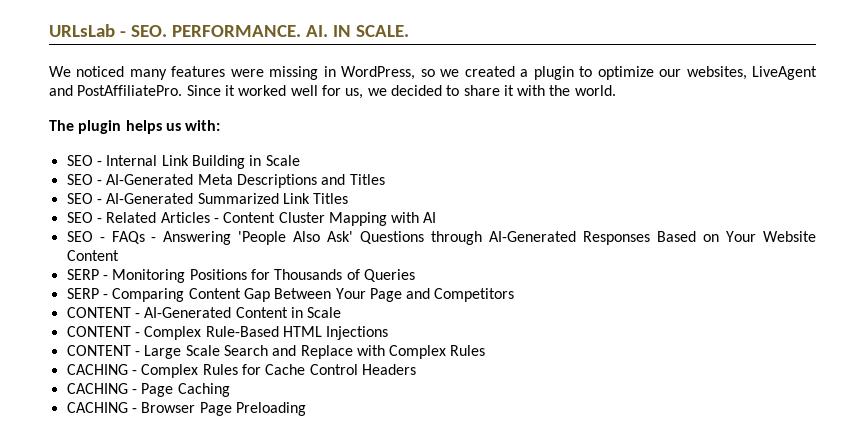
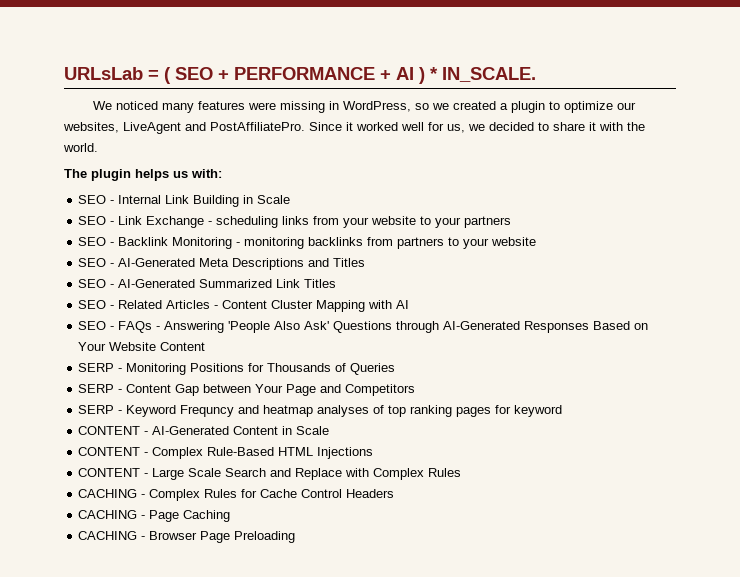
[119,25,409,37] - SEO. PERFORMANCE. AI. IN SCALE. -> [148,67,536,84] = ( SEO + PERFORMANCE + AI ) * IN_SCALE.
(300, 160) none -> [78,216,512,228] [78,237,537,249] // SEO - Link Exchange - scheduling links from your website to your partners // SEO - Backlink Monitoring - monitoring backlinks from partners to your website
[112,288,185,302] Comparing -> (123, 391) none
[274,288,332,299] Between -> [203,384,252,393] between
(515, 295) none -> [78,405,563,417] // SERP - Keyword Frequncy and heatmap analyses of top ranking pages for keyword

